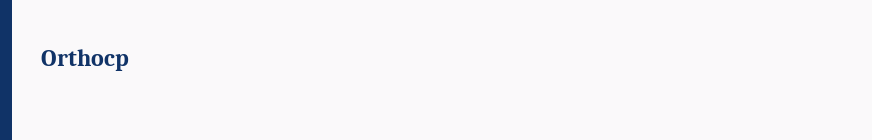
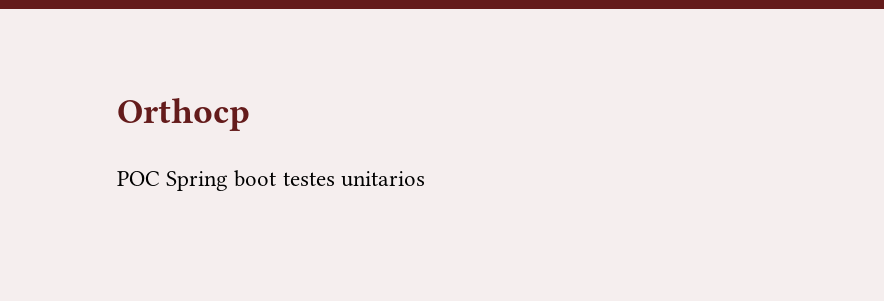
(129, 60) none -> [117,170,425,191] // POC Spring boot testes unitarios

